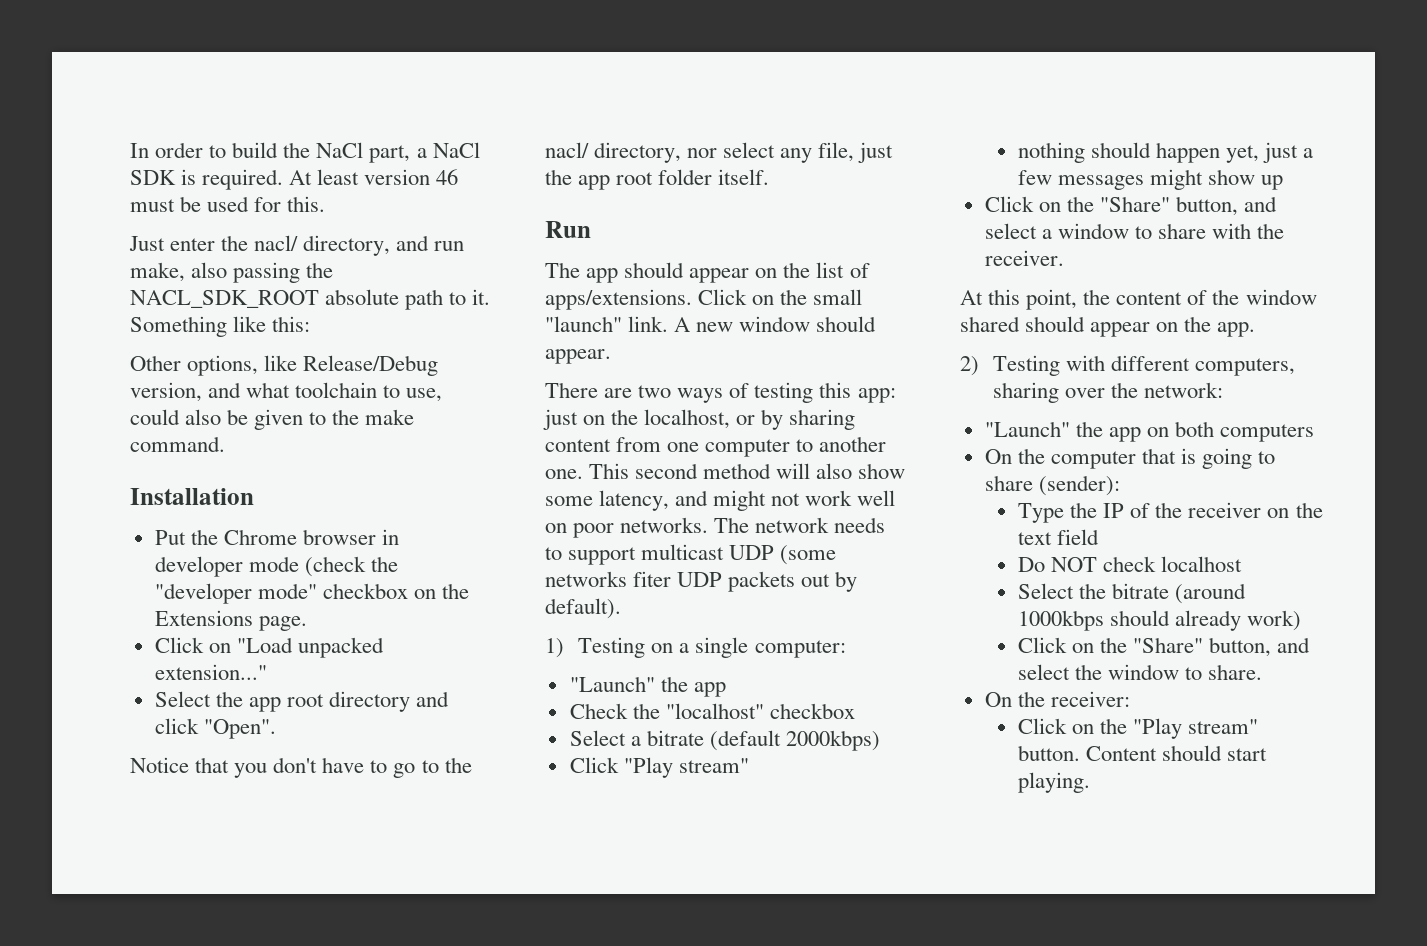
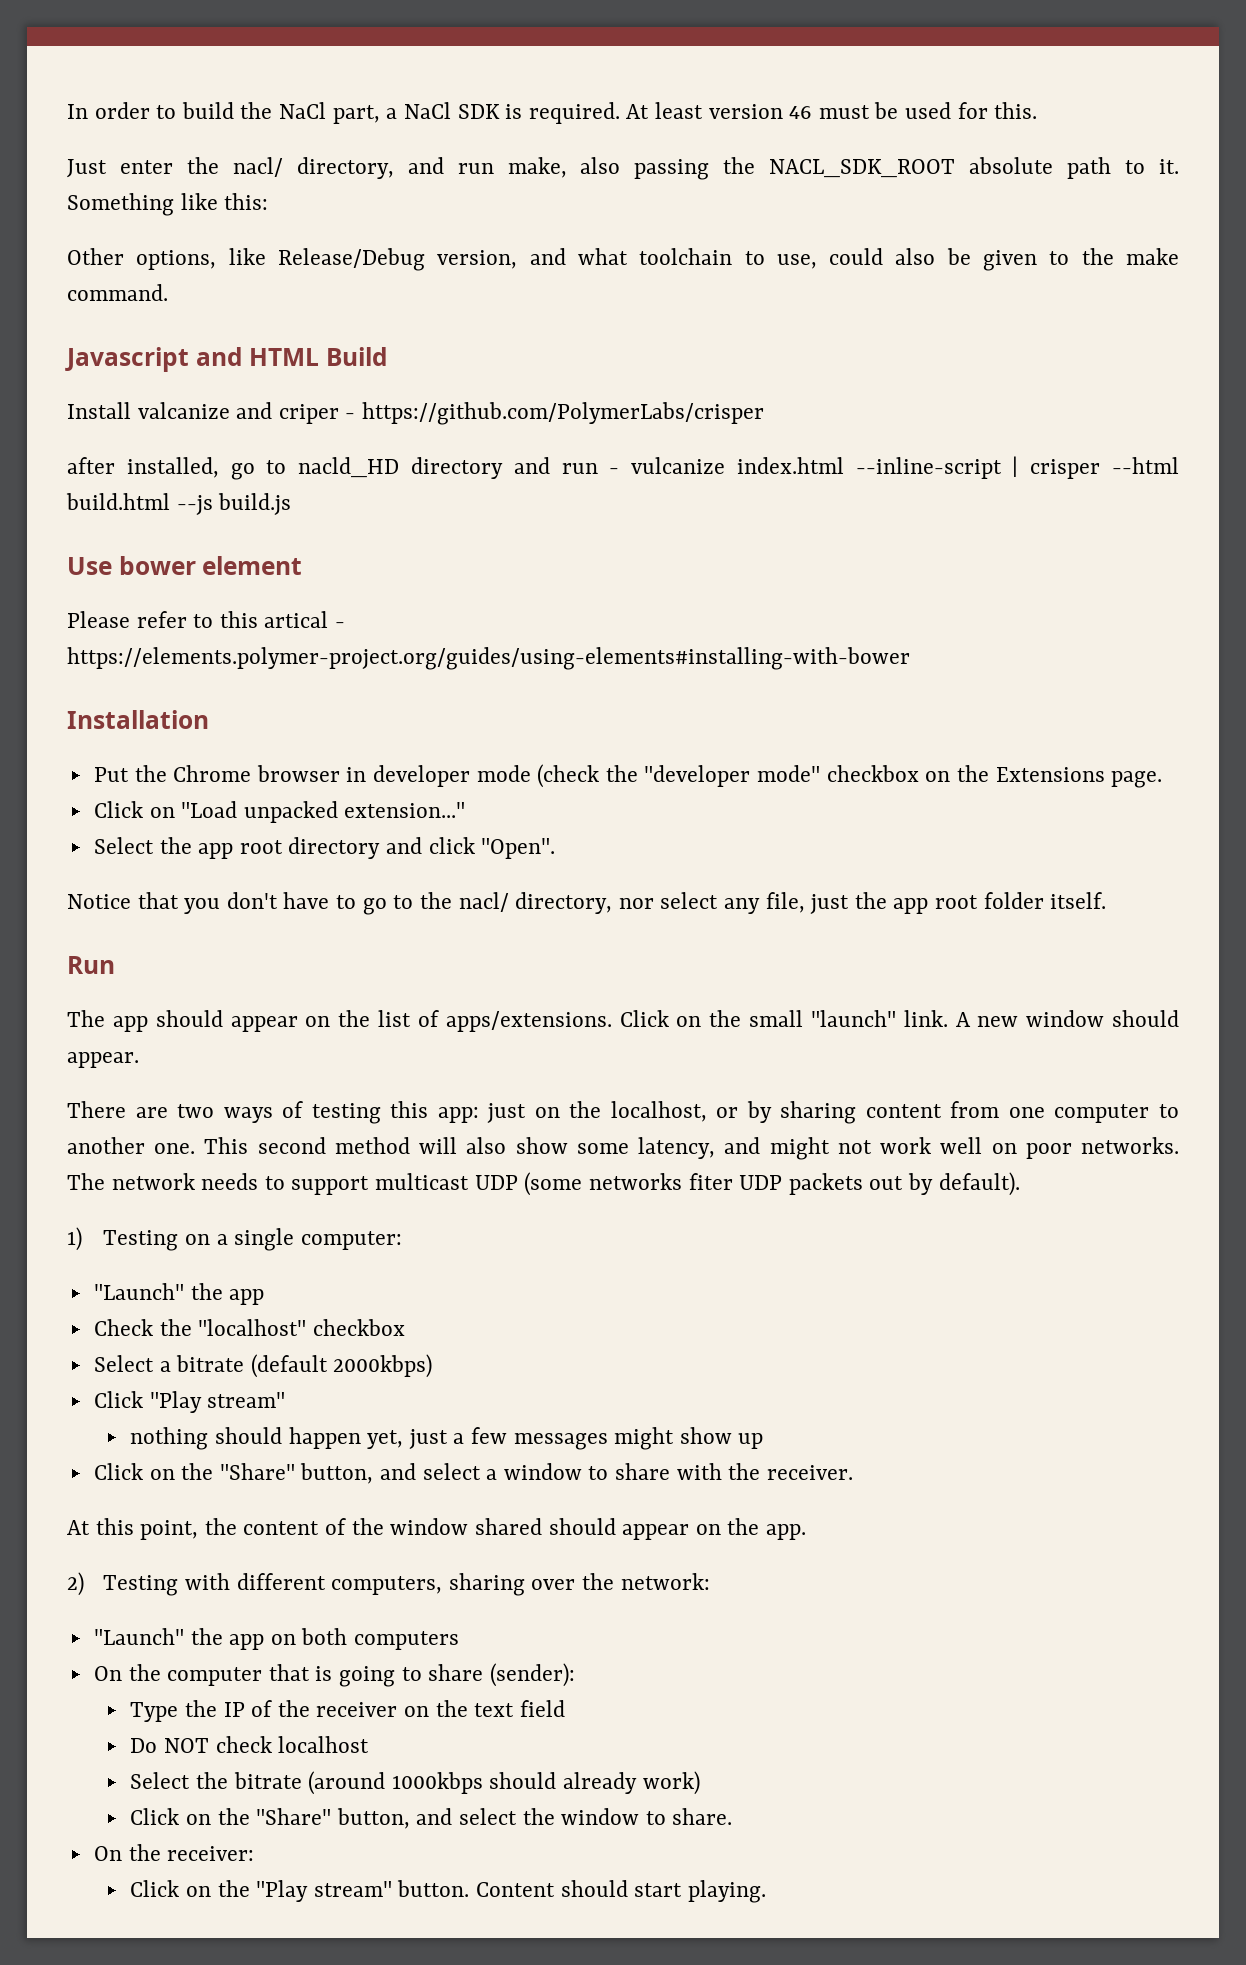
(225, 444) none -> [65,347,388,372] [67,402,765,425] [67,456,1180,480] [66,493,292,515] [67,556,303,575] [67,611,346,628] [67,647,910,670] // Javascript and HTML Build // Install valcanize and criper - https://github.com/PolymerLabs/crisper // after installed, go to nacld_HD directory and run - vulcanize index.html --inline-script | crisper --html build.html --js build.js // Use bower element // Please refer to this artical - https://elements.polymer-project.org/guides/using-elements#installing-with-bower

